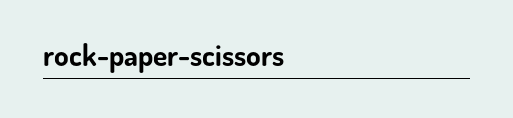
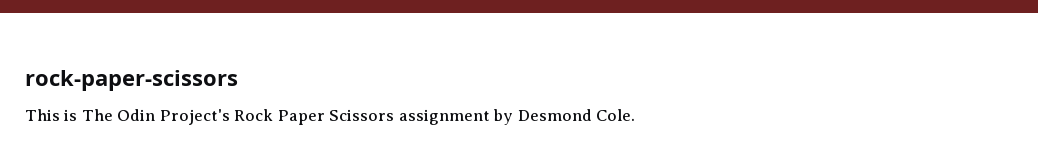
(284, 58) none -> [25,109,636,125] // This is The Odin Project's Rock Paper Scissors assignment by Desmond Cole.

